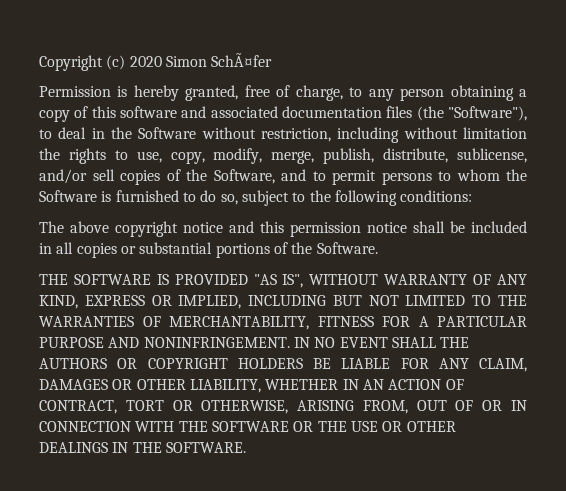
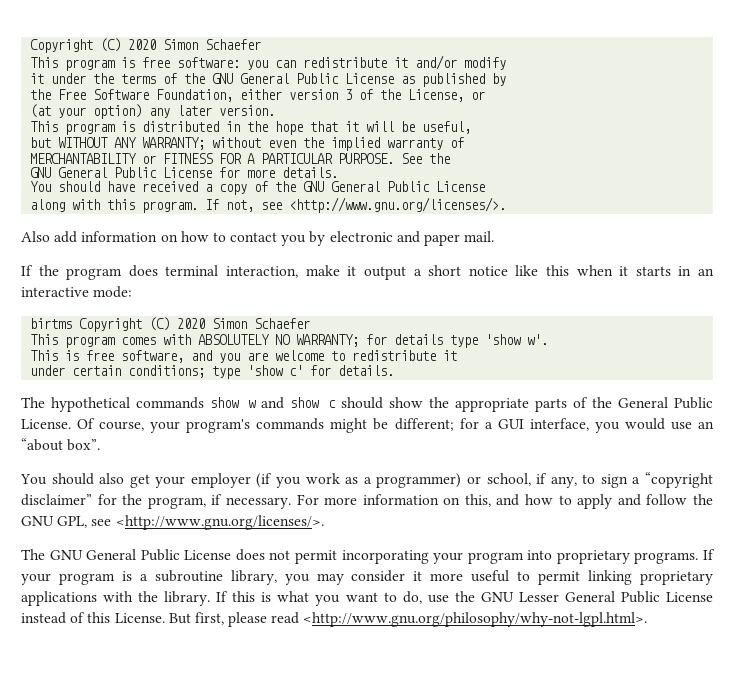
[39,53,273,71] [39,85,527,101] [39,106,527,122] [39,127,527,143] [39,148,527,164] [39,169,527,185] [39,190,473,206] [39,221,527,237] [39,242,378,258] [39,274,528,288] [39,295,527,309] [39,316,527,330] [39,337,470,348] [39,358,527,372] [39,379,464,393] [39,400,527,414] [39,421,456,432] [39,442,246,453] Copyright (c) 2020 Simon SchÃ¤fer // Permission is hereby granted, free of charge, to any person obtaining a copy of this software and associated documentation files (the "Software"), to deal in the Software without restriction, including without limitation the rights to use, copy, modify, merge, publish, distribute, sublicense, and/or sell copies of the Software, and to permit persons to whom the Software is furnished to do so, subject to the following conditions: // The above copyright notice and this permission notice shall be included in all copies or substantial portions of the Software. // THE SOFTWARE IS PROVIDED "AS IS", WITHOUT WARRANTY OF ANY KIND, EXPRESS OR IMPLIED, INCLUDING BUT NOT LIMITED TO THE WARRANTIES OF MERCHANTABILITY, FITNESS FOR A PARTICULAR PURPOSE AND NONINFRINGEMENT. IN NO EVENT SHALL THE AUTHORS OR COPYRIGHT HOLDERS BE LIABLE FOR ANY CLAIM, DAMAGES OR OTHER LIABILITY, WHETHER IN AN ACTION OF CONTRACT, TORT OR OTHERWISE, ARISING FROM, OUT OF OR IN CONNECTION WITH THE SOFTWARE OR THE USE OR OTHER DEALINGS IN THE SOFTWARE. -> [30,38,262,53] [30,55,507,71] [30,73,507,87] [30,89,486,102] [30,104,276,119] [30,121,472,135] [30,137,465,151] [30,153,451,164] [30,167,339,178] [30,181,486,195] [30,197,507,213] [21,231,495,246] [21,265,714,280] [21,286,133,298] [30,317,311,332] [30,334,549,348] [30,350,458,363] [30,365,395,379] [21,397,713,412] [21,418,714,433] [21,438,101,451] [20,472,713,488] [21,494,714,509] [21,515,324,530] [21,549,715,564] [21,570,713,585] [21,591,713,606] [21,612,648,627] Copyright (C) 2020 Simon Schaefer // This program is free software: you can redistribute it and/or modify // it under the terms of the GNU General Public License as published by // the Free Software Foundation, either version 3 of the License, or // (at your option) any later version. // This program is distributed in the hope that it will be useful, // but WITHOUT ANY WARRANTY; without even the implied warranty of // MERCHANTABILITY or FITNESS FOR A PARTICULAR PURPOSE. See the // GNU General Public License for more details. // You should have received a copy of the GNU General Public License // along with this program. If not, see <http://www.gnu.org/licenses/>. // Also add information on how to contact you by electronic and paper mail. // If the program does terminal interaction, make it output a short notice like this when it starts in an interactive mode: // birtms Copyright (C) 2020 Simon Schaefer // This program comes with ABSOLUTELY NO WARRANTY; for details type 'show w'. // This is free software, and you are welcome to redistribute it // under certain conditions; type 'show c' for details. // The hypothetical commands show w and show c should show the appropriate parts of the General Public License. Of course, your program's commands might be different; for a GUI interface, you would use an “about box”. // You should also get your employer (if you work as a programmer) or school, if any, to sign a “copyright disclaimer” for the program, if necessary. For more information on this, and how to apply and follow the GNU GPL, see <http://www.gnu.org/licenses/>. // The GNU General Public License does not permit incorporating your program into proprietary programs. If your program is a subroutine library, you may consider it more useful to permit linking proprietary applications with the library. If this is what you want to do, use the GNU Lesser General Public License instead of this License. But first, please read <http://www.gnu.org/philosophy/why-not-lgpl.html>.

